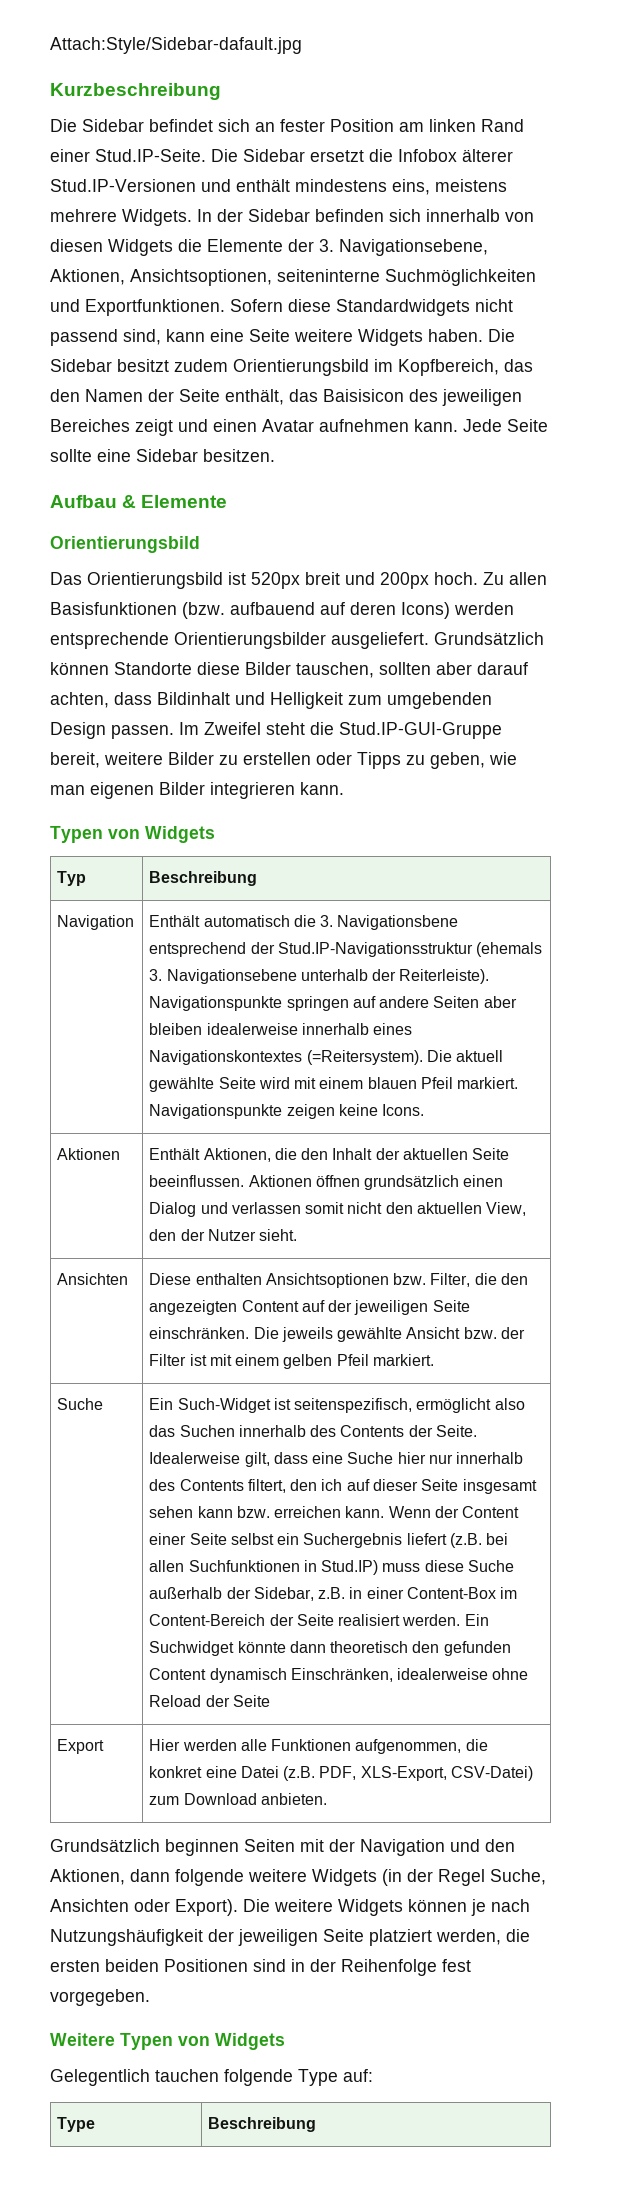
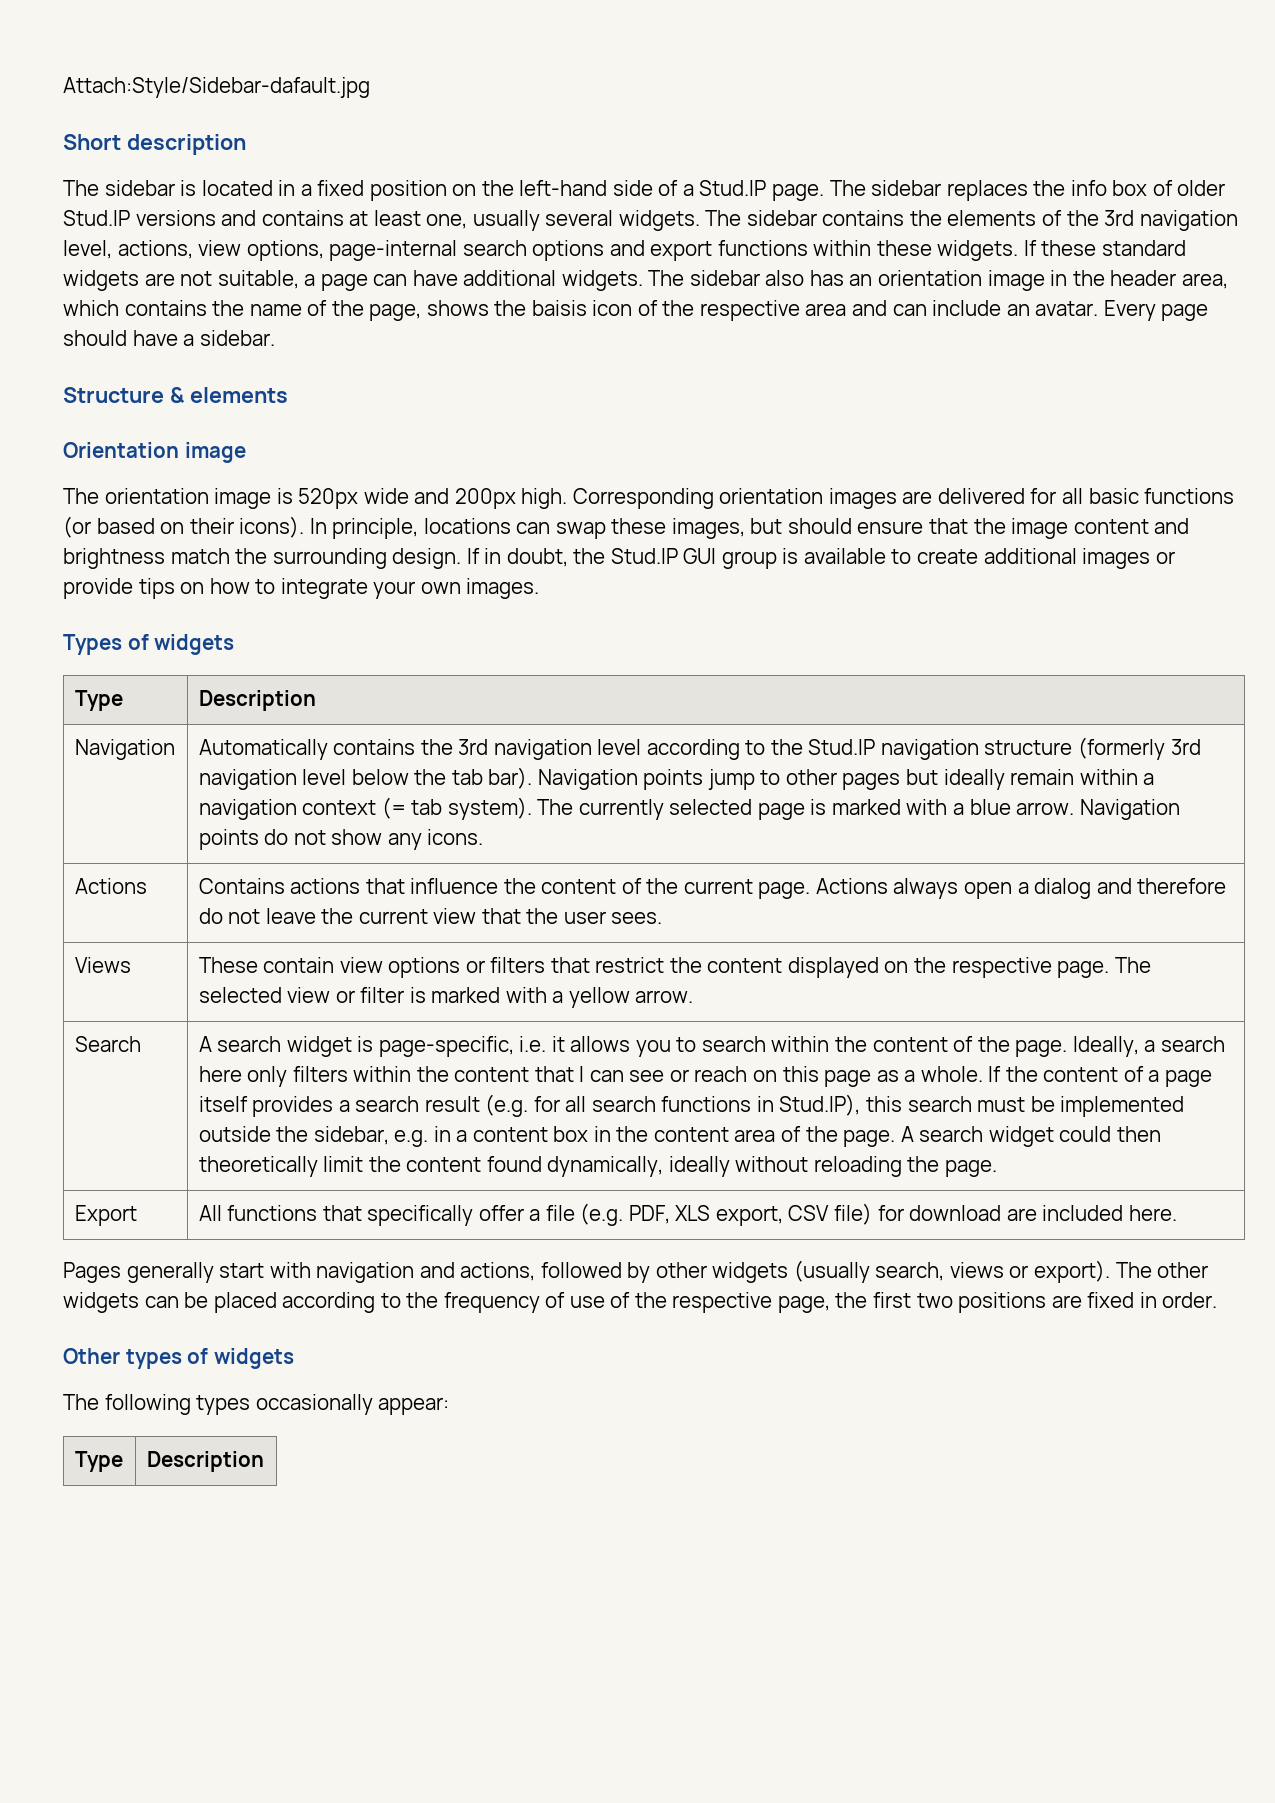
[50,83,221,100] [50,119,524,132] [50,149,513,162] [50,179,507,195] [50,209,534,226] [50,239,488,256] [50,269,536,286] [50,299,513,316] [50,329,515,346] [50,359,533,376] [50,389,522,406] [50,419,548,436] [50,449,275,462] [50,495,228,508] [50,536,200,553] [50,572,547,589] [50,602,514,619] [50,632,544,649] [50,662,528,678] [50,692,492,709] [50,722,502,739] [50,752,517,769] [50,782,344,799] [50,826,215,843] [57,871,87,886] [149,871,258,886] [57,915,135,930] [149,915,459,930] [149,942,543,957] [149,969,490,984] [149,996,517,1011] [149,1023,413,1035] [149,1050,504,1065] [149,1077,519,1092] [149,1104,425,1119] [57,1148,121,1160] [149,1148,510,1162] [149,1175,504,1190] [149,1202,527,1217] [149,1229,298,1241] [57,1273,129,1285] [149,1273,529,1288] [149,1300,470,1315] [149,1327,526,1342] [149,1354,435,1369] [57,1398,104,1410] [149,1398,525,1413] [149,1425,478,1437] [149,1452,524,1467] [149,1479,537,1494] [149,1506,520,1518] [149,1533,509,1548] [149,1560,515,1575] [149,1587,518,1601] [149,1614,489,1626] [149,1641,511,1656] [149,1668,529,1683] [149,1695,270,1707] [57,1739,105,1754] [149,1739,488,1754] [149,1766,534,1781] [149,1793,327,1805] [50,1839,515,1856] [50,1869,546,1886] [50,1899,530,1916] [50,1929,530,1946] [50,1959,471,1976] [50,1989,150,2006] [50,2033,285,2050] [50,2069,373,2086] [57,2117,96,2132] [208,2117,317,2132] Kurzbeschreibung // Die Sidebar befindet sich an fester Position am linken Rand einer Stud.IP-Seite. Die Sidebar ersetzt die Infobox älterer Stud.IP-Versionen und enthält mindestens eins, meistens mehrere Widgets. In der Sidebar befinden sich innerhalb von diesen Widgets die Elemente der 3. Navigationsebene, Aktionen, Ansichtsoptionen, seiteninterne Suchmöglichkeiten und Exportfunktionen. Sofern diese Standardwidgets nicht passend sind, kann eine Seite weitere Widgets haben. Die Sidebar besitzt zudem Orientierungsbild im Kopfbereich, das den Namen der Seite enthält, das Baisisicon des jeweiligen Bereiches zeigt und einen Avatar aufnehmen kann. Jede Seite sollte eine Sidebar besitzen. // Aufbau & Elemente // Orientierungsbild // Das Orientierungsbild ist 520px breit und 200px hoch. Zu allen Basisfunktionen (bzw. aufbauend auf deren Icons) werden entsprechende Orientierungsbilder ausgeliefert. Grundsätzlich können Standorte diese Bilder tauschen, sollten aber darauf achten, dass Bildinhalt und Helligkeit zum umgebenden Design passen. Im Zweifel steht die Stud.IP-GUI-Gruppe bereit, weitere Bilder zu erstellen oder Tipps zu geben, wie man eigenen Bilder integrieren kann. // Typen von Widgets // Typ | Beschreibung // Navigation | Enthält automatisch die 3. Navigationsbene entsprechend der Stud.IP-Navigationsstruktur (ehemals 3. Navigationsebene unterhalb der Reiterleiste). Navigationspunkte springen auf andere Seiten aber bleiben idealerweise innerhalb eines Navigationskontextes (=Reitersystem). Die aktuell gewählte Seite wird mit einem blauen Pfeil markiert. Navigationspunkte zeigen keine Icons. // Aktionen | Enthält Aktionen, die den Inhalt der aktuellen Seite beeinflussen. Aktionen öffnen grundsätzlich einen Dialog und verlassen somit nicht den aktuellen View, den der Nutzer sieht. // Ansichten | Diese enthalten Ansichtsoptionen bzw. Filter, die den angezeigten Content auf der jeweiligen Seite einschränken. Die jeweils gewählte Ansicht bzw. der Filter ist mit einem gelben Pfeil markiert. // Suche | Ein Such-Widget ist seitenspezifisch, ermöglicht also das Suchen innerhalb des Contents der Seite. Idealerweise gilt, dass eine Suche hier nur innerhalb des Contents filtert, den ich auf dieser Seite insgesamt sehen kann bzw. erreichen kann. Wenn der Content einer Seite selbst ein Suchergebnis liefert (z.B. bei allen Suchfunktionen in Stud.IP) muss diese Suche außerhalb der Sidebar, z.B. in einer Content-Box im Content-Bereich der Seite realisiert werden. Ein Suchwidget könnte dann theoretisch den gefunden Content dynamisch Einschränken, idealerweise ohne Reload der Seite // Export | Hier werden alle Funktionen aufgenommen, die konkret eine Datei (z.B. PDF, XLS-Export, CSV-Datei) zum Download anbieten. // Grundsätzlich beginnen Seiten mit der Navigation und den Aktionen, dann folgende weitere Widgets (in der Regel Suche, Ansichten oder Export). Die weitere Widgets können je nach Nutzungshäufigkeit der jeweiligen Seite platziert werden, die ersten beiden Positionen sind in der Reihenfolge fest vorgegeben. // Weitere Typen von Widgets // Gelegentlich tauchen folgende Type auf: // Type | Beschreibung -> [63,134,246,155] [63,180,1226,201] [63,210,1238,231] [63,240,1187,261] [63,270,1228,291] [63,300,1209,321] [63,330,275,346] [63,387,288,403] [63,442,246,463] [63,488,1235,509] [63,516,1190,539] [63,548,1175,569] [63,578,540,599] [63,634,235,655] [74,690,123,711] [198,690,316,711] [74,739,175,760] [198,737,1201,760] [198,767,1155,790] [198,797,1180,820] [198,829,484,850] [74,878,147,894] [198,878,1227,899] [198,908,663,924] [74,957,131,973] [198,957,1151,978] [198,987,694,1008] [74,1036,141,1052] [198,1036,1225,1057] [198,1066,1212,1087] [198,1094,1185,1117] [198,1126,1161,1147] [198,1156,997,1177] [74,1205,137,1226] [198,1203,1177,1226] [63,1260,1209,1283] [63,1292,1218,1313] [63,1348,294,1369] [63,1394,450,1415] [74,1451,123,1472] [146,1451,264,1472] Short description // The sidebar is located in a fixed position on the left-hand side of a Stud.IP page. The sidebar replaces the info box of older Stud.IP versions and contains at least one, usually several widgets. The sidebar contains the elements of the 3rd navigation level, actions, view options, page-internal search options and export functions within these widgets. If these standard widgets are not suitable, a page can have additional widgets. The sidebar also has an orientation image in the header area, which contains the name of the page, shows the baisis icon of the respective area and can include an avatar. Every page should have a sidebar. // Structure & elements // Orientation image // The orientation image is 520px wide and 200px high. Corresponding orientation images are delivered for all basic functions (or based on their icons). In principle, locations can swap these images, but should ensure that the image content and brightness match the surrounding design. If in doubt, the Stud.IP GUI group is available to create additional images or provide tips on how to integrate your own images. // Types of widgets // Type | Description // Navigation | Automatically contains the 3rd navigation level according to the Stud.IP navigation structure (formerly 3rd navigation level below the tab bar). Navigation points jump to other pages but ideally remain within a navigation context (= tab system). The currently selected page is marked with a blue arrow. Navigation points do not show any icons. // Actions | Contains actions that influence the content of the current page. Actions always open a dialog and therefore do not leave the current view that the user sees. // Views | These contain view options or filters that restrict the content displayed on the respective page. The selected view or filter is marked with a yellow arrow. // Search | A search widget is page-specific, i.e. it allows you to search within the content of the page. Ideally, a search here only filters within the content that I can see or reach on this page as a whole. If the content of a page itself provides a search result (e.g. for all search functions in Stud.IP), this search must be implemented outside the sidebar, e.g. in a content box in the content area of the page. A search widget could then theoretically limit the content found dynamically, ideally without reloading the page. // Export | All functions that specifically offer a file (e.g. PDF, XLS export, CSV file) for download are included here. // Pages generally start with navigation and actions, followed by other widgets (usually search, views or export). The other widgets can be placed according to the frequency of use of the respective page, the first two positions are fixed in order. // Other types of widgets // The following types occasionally appear: // Type | Description

